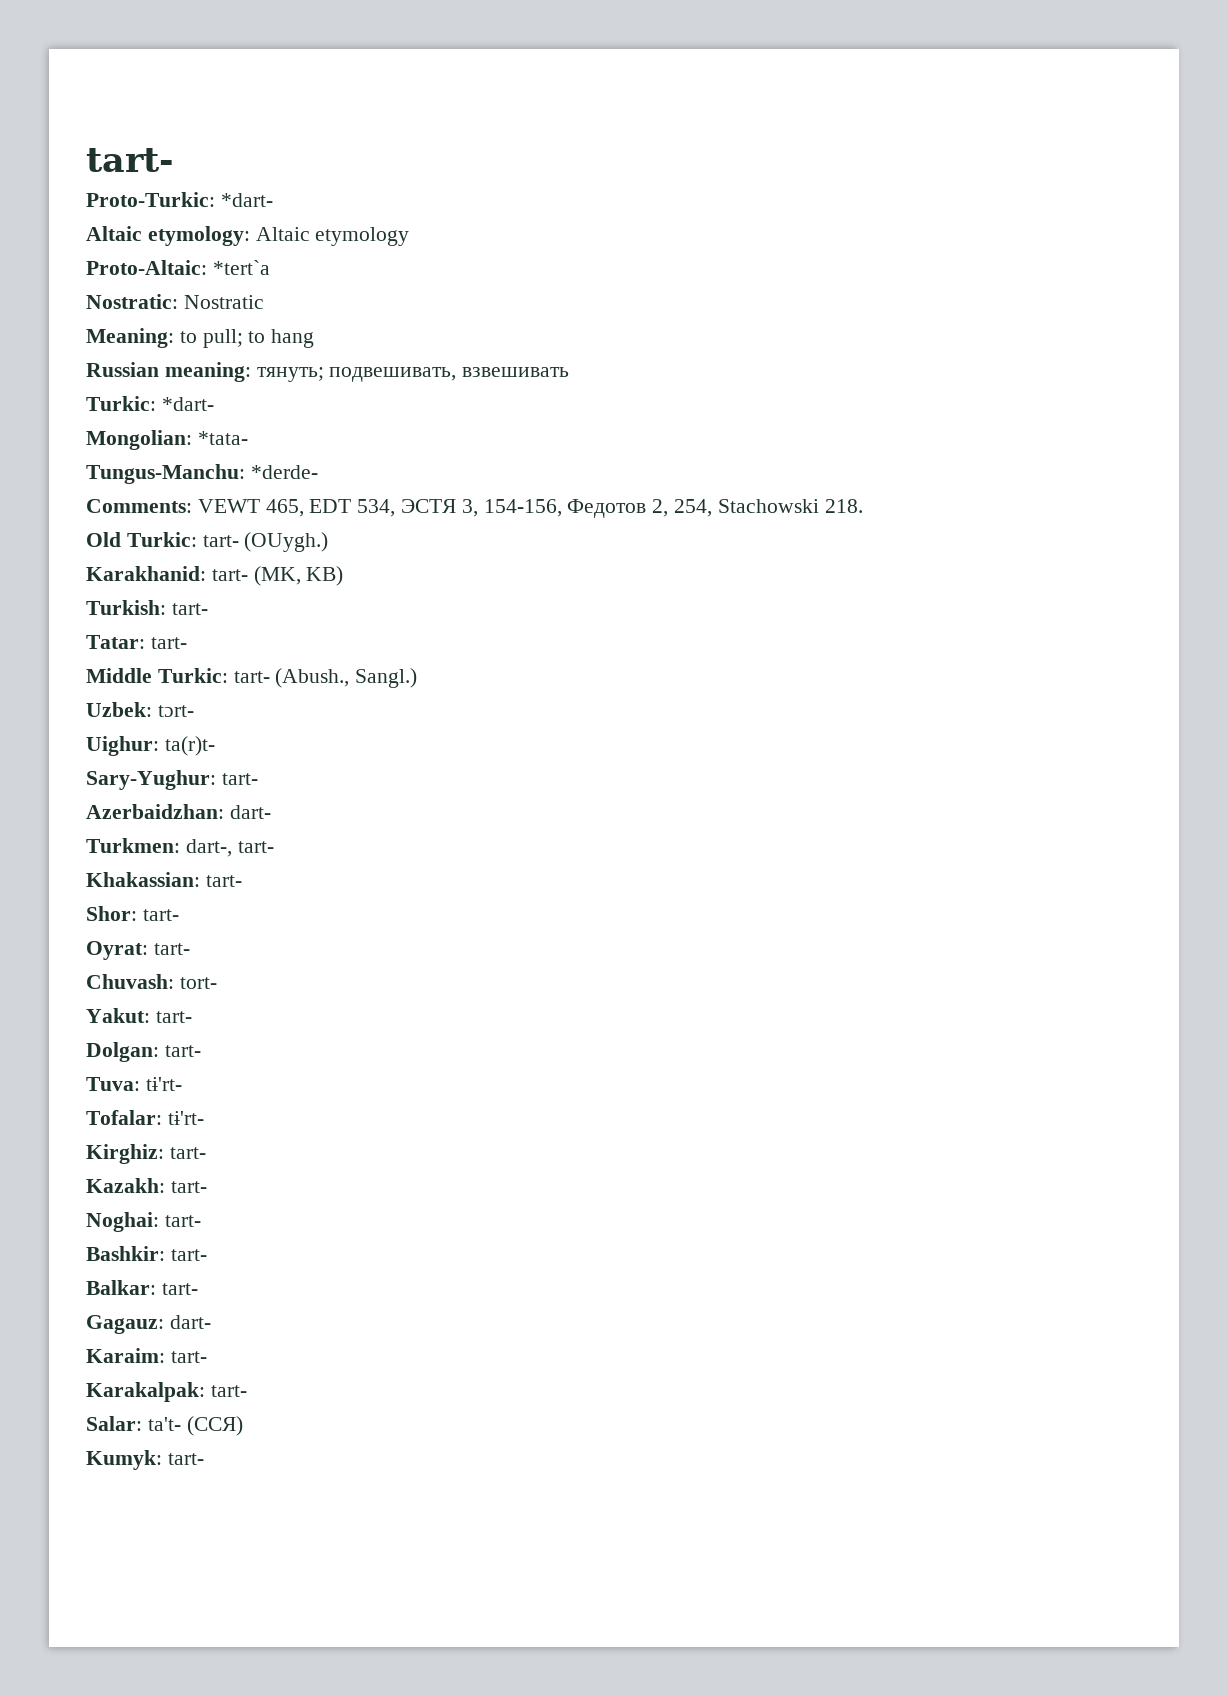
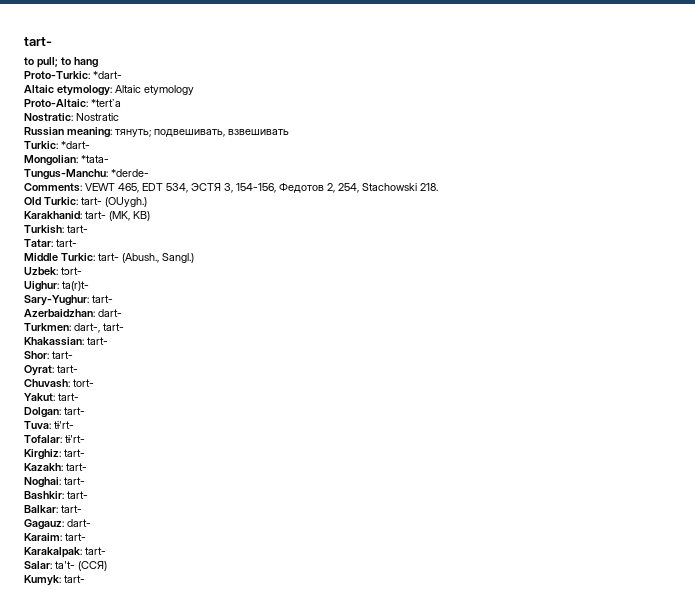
[86,148,174,172] tart- -> [24,37,52,46] [24,57,98,68] tart- // to pull; to hang
[86,328,315,348] // Meaning: to pull; to hang -> (119, 117) none

